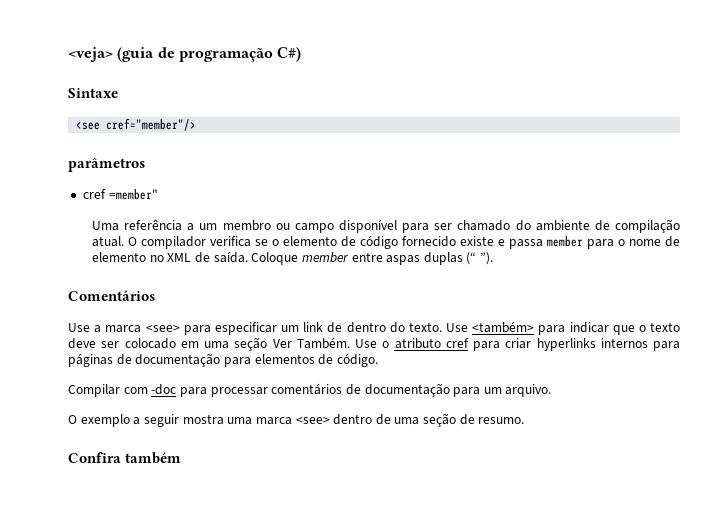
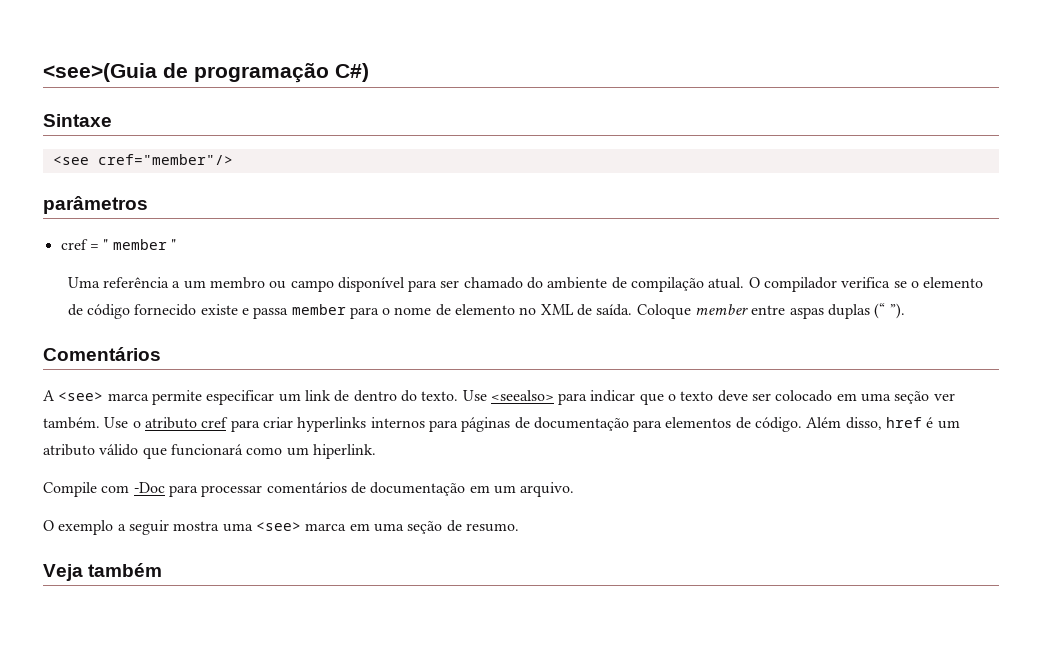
[68,47,155,62] <veja> (guia -> [43,63,157,82] <see>(Guia
[108,189,158,200] =member" -> [89,239,176,250] = " member "
[68,323,211,335] Use a marca <see> para -> [43,390,202,405] A <see> marca permite
[472,321,535,333] <também> -> [490,390,554,401] <seealso>
[272,337,350,349] Ver Também. -> [933,393,955,401] [43,417,100,429] ver também.
[68,384,177,397] // Compilar com -doc -> [806,417,960,430] [43,444,376,459] [43,482,165,497] Além disso, href é um atributo válido que funcionará como um hiperlink. // Compile com -Doc
[453,387,481,397] para -> [469,485,490,493] em
[255,414,391,425] marca <see> dentro de -> [255,522,370,531] <see> marca em
[68,452,121,463] Confira -> [43,564,83,581] Veja

